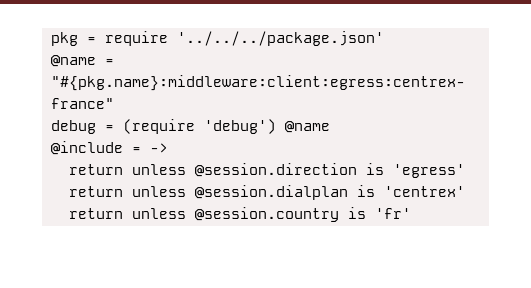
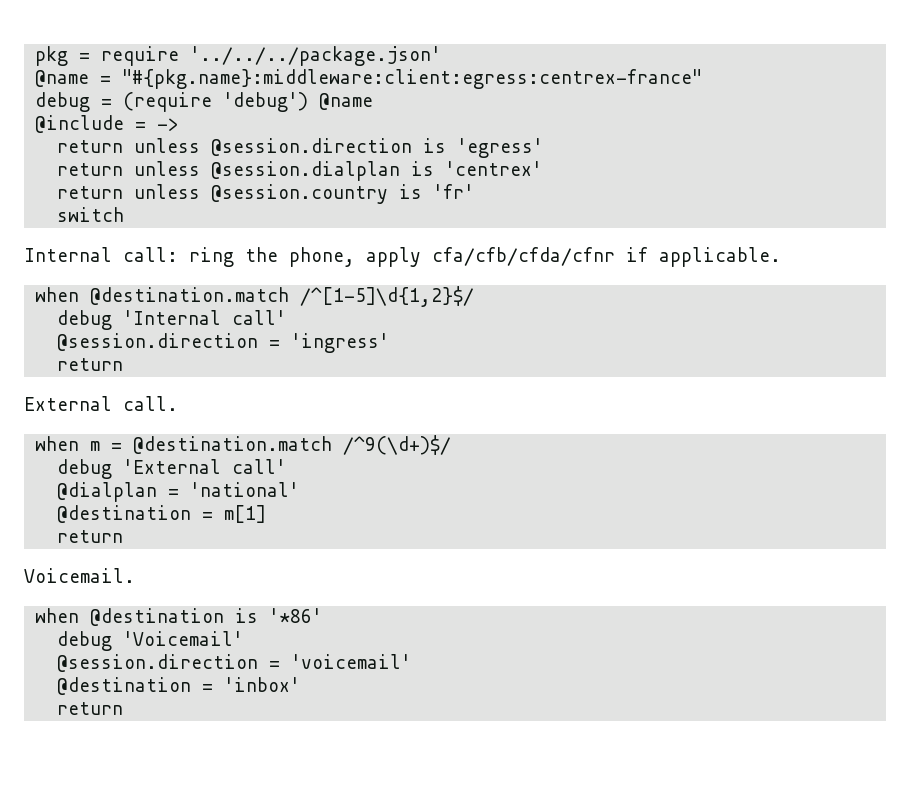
(411, 213) none -> [57,207,125,222] [24,247,781,267] [35,286,475,307] [57,310,287,330] [57,333,390,353] [57,358,124,371] [24,396,178,411] [35,435,452,455] [57,459,287,479] [57,482,300,502] [57,505,267,523] [57,530,124,543] [24,568,135,583] [35,608,323,626] [57,631,244,651] [57,654,412,672] [57,677,301,695] [57,702,124,715] // switch // Internal call: ring the phone, apply cfa/cfb/cfda/cfnr if applicable. // when @destination.match /^[1-5]\d{1,2}$/ // debug 'Internal call' // @session.direction = 'ingress' // return // External call. // when m = @destination.match /^9(\d+)$/ // debug 'External call' // @dialplan = 'national' // @destination = m[1] // return // Voicemail. // when @destination is '*86' // debug 'Voicemail' // @session.direction = 'voicemail' // @destination = 'inbox' // return

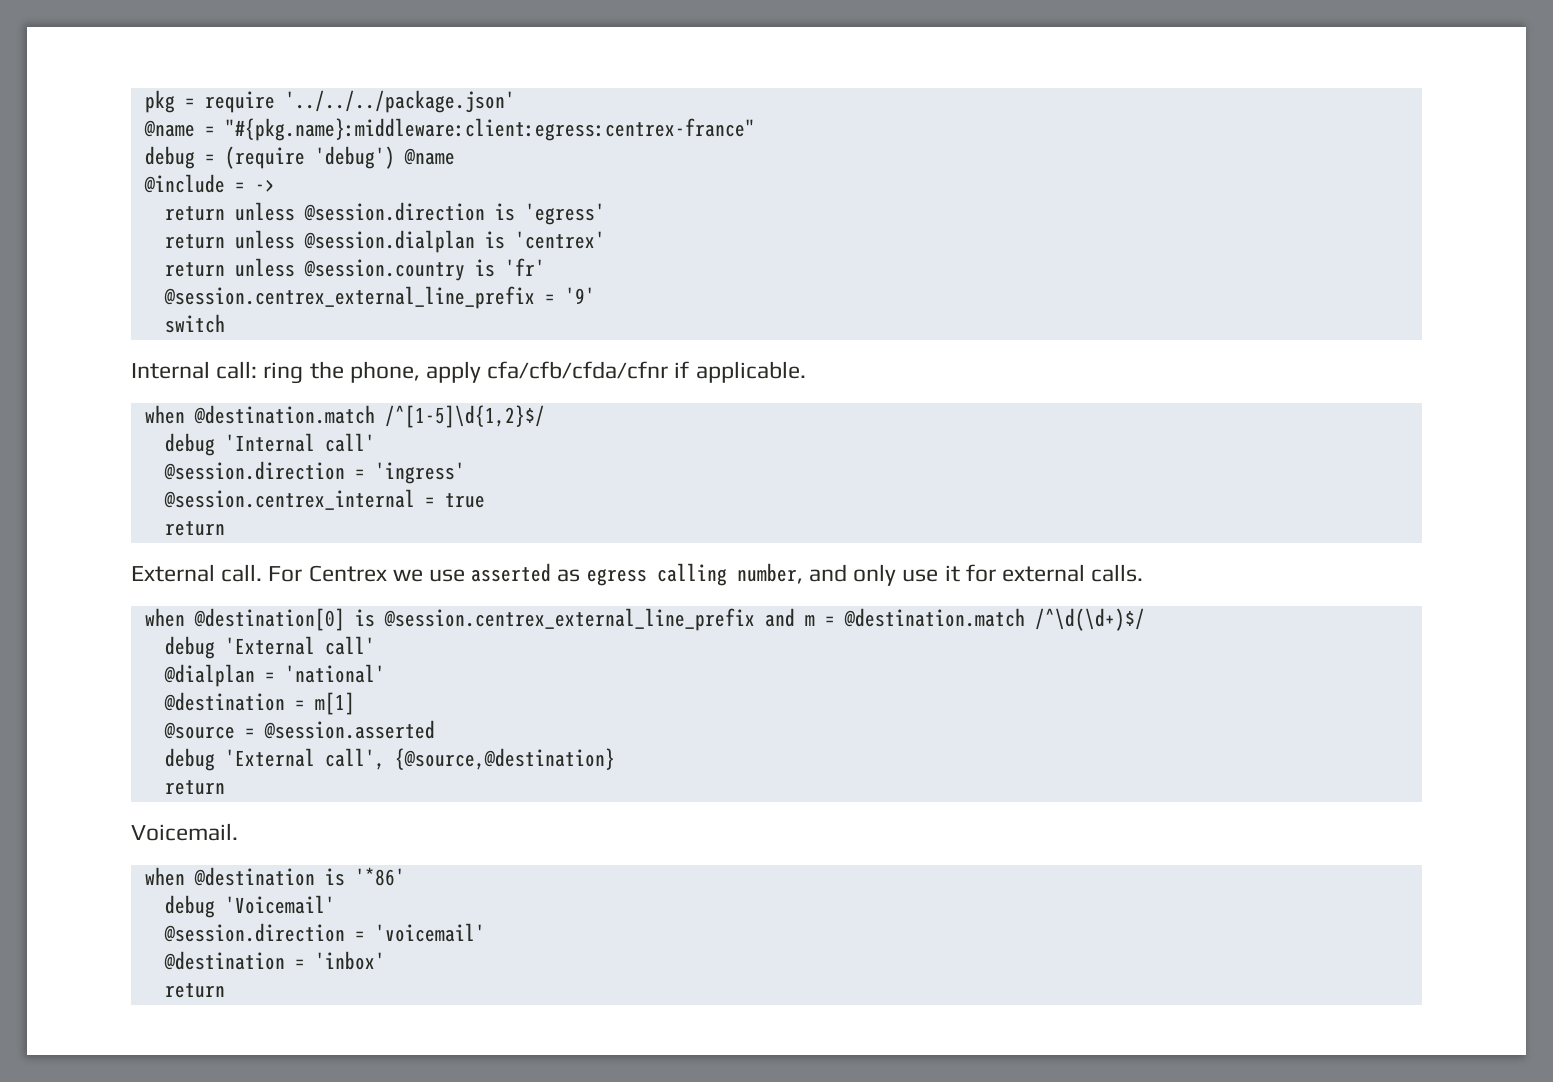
(475, 191) none -> [163,286,595,309] // @session.centrex_external_line_prefix = '9'
(390, 343) none -> [163,489,485,510] // @session.centrex_internal = true
[35,436,80,451] // when -> [268,563,1144,586] [144,608,795,631] For Centrex we use asserted as egress calling number, and only use it for external calls. // when @destination[0] is @session.centrex_external_line_prefix and
[343,435,452,455] /^9(\d+)$/ -> [1034,608,1145,631] /^\d(\d+)$/
(267, 514) none -> [163,720,435,739] [164,748,615,771] // @source = @session.asserted // debug 'External call', {@source,@destination}

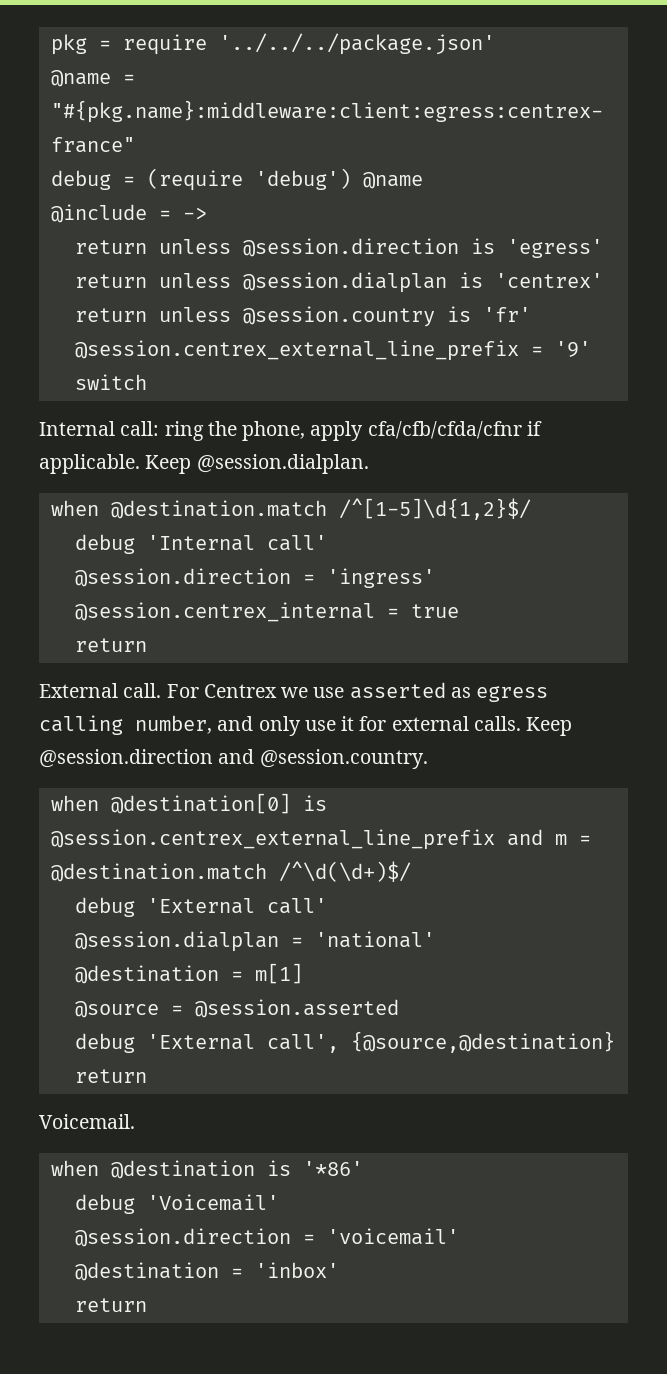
(806, 372) none -> [145,454,369,474] Keep @session.dialplan.
(1144, 573) none -> [526,717,573,736] [39,749,428,769] Keep @session.direction and @session.country.
[163,664,255,687] @dialplan -> [74,931,279,952] @session.dialplan

